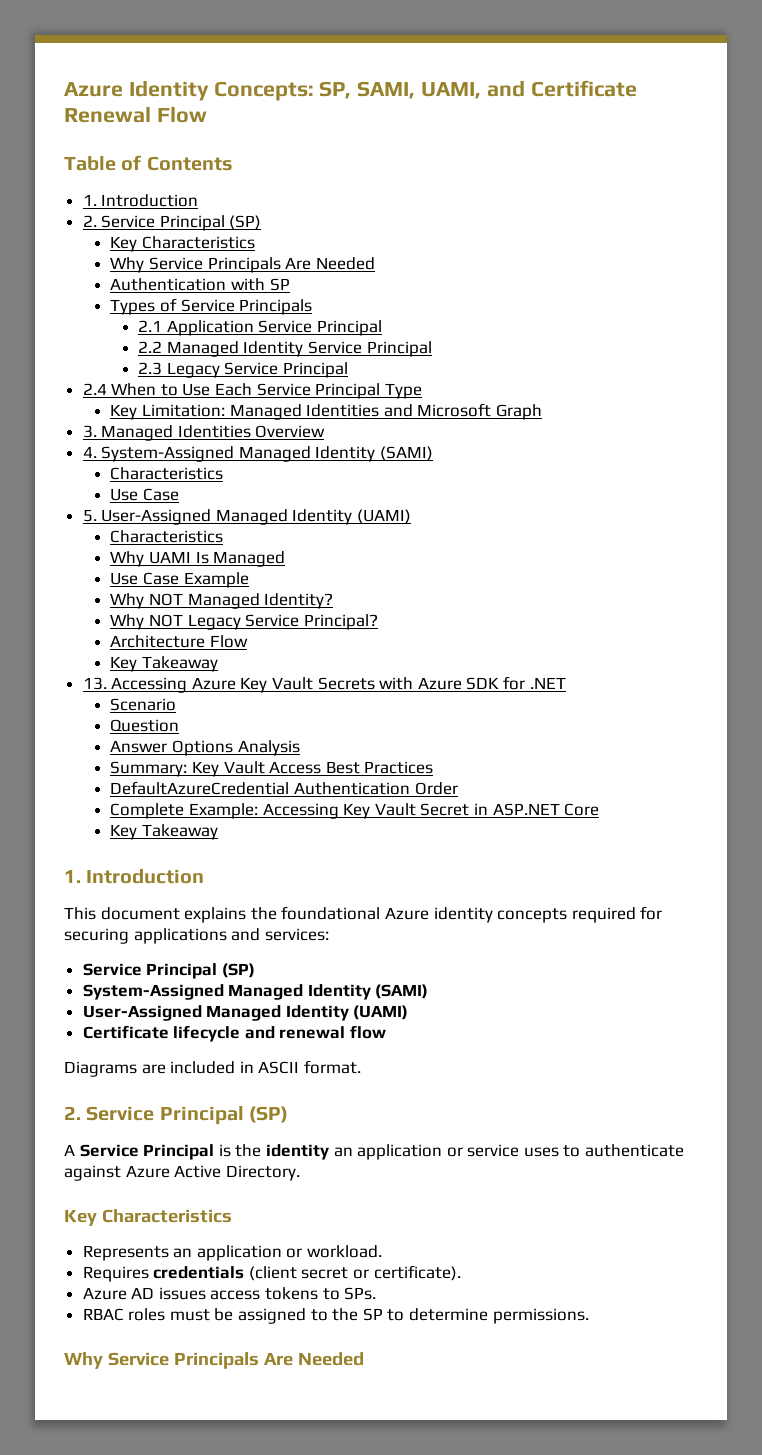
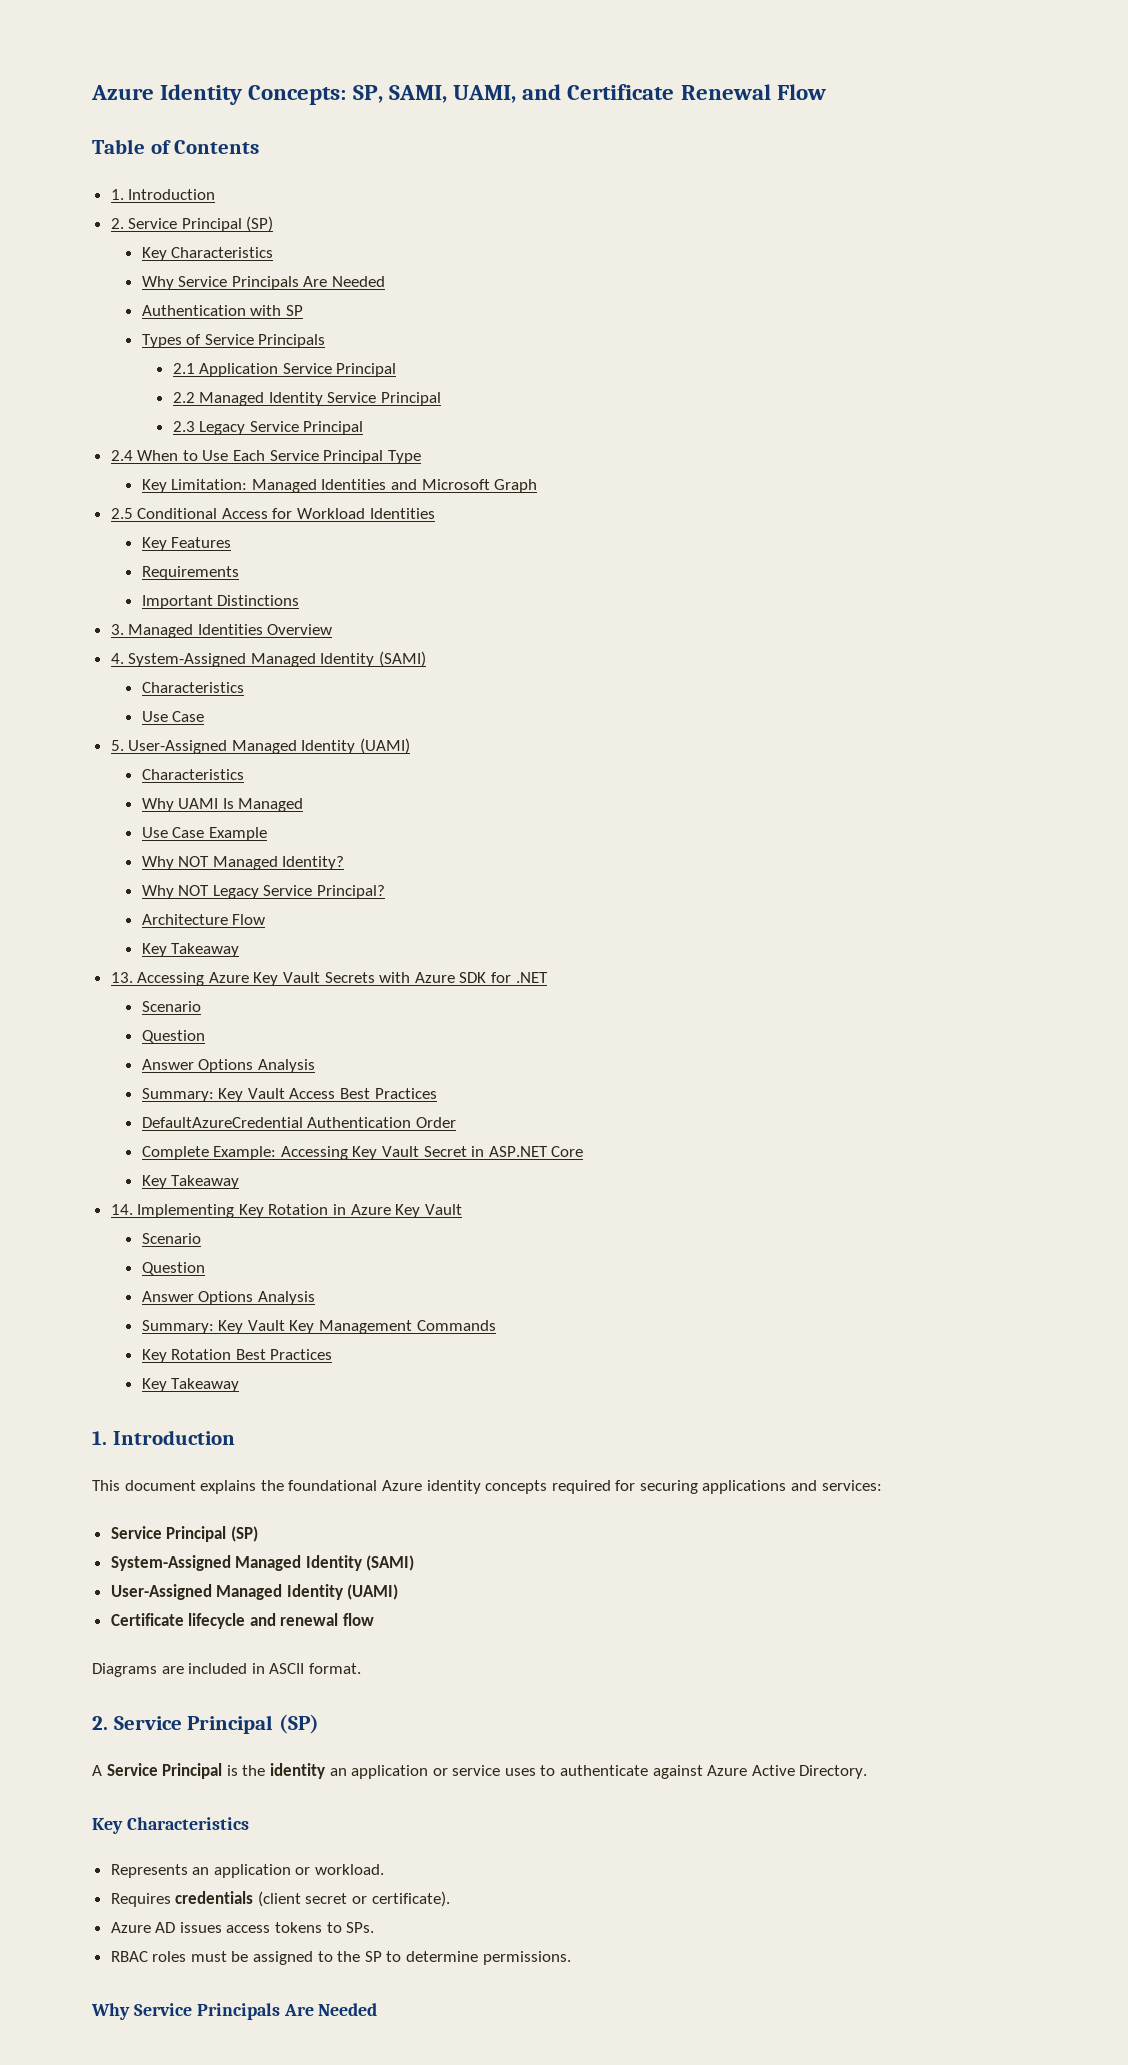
(542, 412) none -> [110,508,435,519] [141,537,232,551] [141,566,239,580] [141,595,300,609] // 2.5 Conditional Access for Workload Identities // Key Features // Requirements // Important Distinctions
(219, 832) none -> [110,1204,462,1218] [141,1233,201,1244] [141,1262,205,1275] [141,1291,315,1305] [141,1320,496,1334] [141,1349,333,1363] [141,1378,240,1392] // 14. Implementing Key Rotation in Azure Key Vault // Scenario // Question // Answer Options Analysis // Summary: Key Vault Key Management Commands // Key Rotation Best Practices // Key Takeaway

